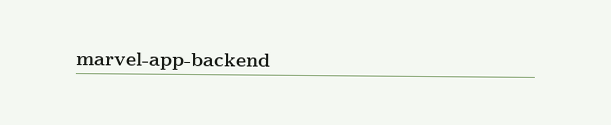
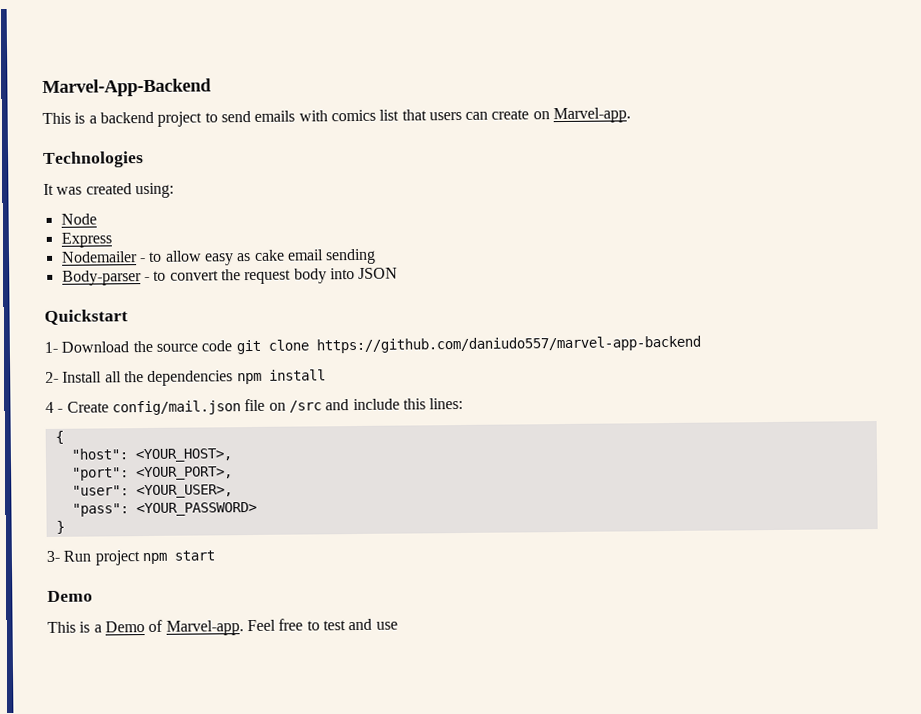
[75,52,271,71] marvel-app-backend -> [42,78,212,98] [42,107,632,127] [43,151,144,168] [43,182,174,199] [60,213,97,225] [60,232,112,248] [60,248,377,266] [61,267,399,286] [44,309,128,325] [44,335,701,355] [45,369,326,387] [45,397,464,416] [54,430,64,444] [70,448,232,463] [71,466,233,481] [71,484,233,499] [71,501,257,517] [55,520,65,534] [46,550,215,566] [47,590,93,602] [47,618,398,636] Marvel-App-Backend // This is a backend project to send emails with comics list that users can create on Marvel-app. // Technologies // It was created using: // Node // Express // Nodemailer - to allow easy as cake email sending // Body-parser - to convert the request body into JSON // Quickstart // 1- Download the source code git clone https://github.com/daniudo557/marvel-app-backend // 2- Install all the dependencies npm install // 4 - Create config/mail.json file on /src and include this lines: // { // "host": <YOUR_HOST>, // "port": <YOUR_PORT>, // "user": <YOUR_USER>, // "pass": <YOUR_PASSWORD> // } // 3- Run project npm start // Demo // This is a Demo of Marvel-app. Feel free to test and use

